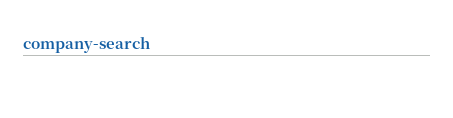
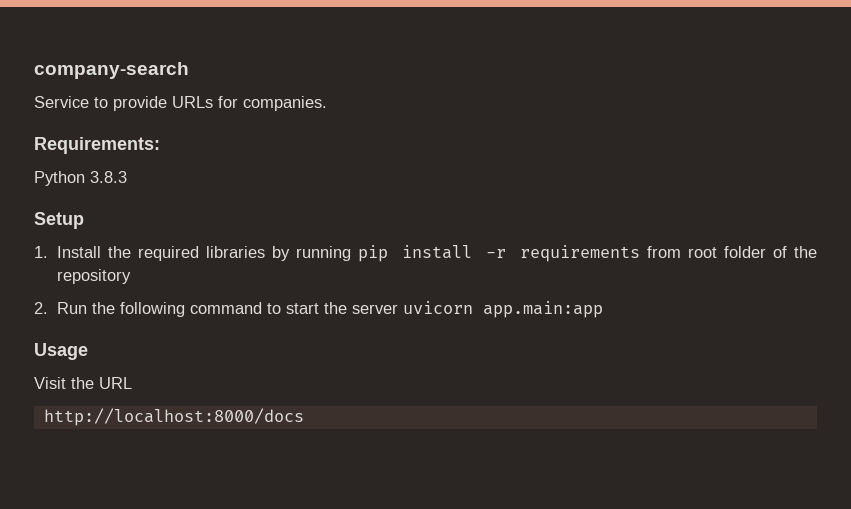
(150, 44) none -> [34,96,327,111] [34,137,160,154] [34,171,127,186] [34,212,84,229] [34,245,817,262] [56,269,131,284] [34,301,603,318] [34,343,88,360] [34,377,132,389] [43,408,304,426] // Service to provide URLs for companies. // Requirements: // Python 3.8.3 // Setup // 1. Install the required libraries by running pip install -r requirements from root folder of the repository // 2. Run the following command to start the server uvicorn app.main:app // Usage // Visit the URL // http://localhost:8000/docs

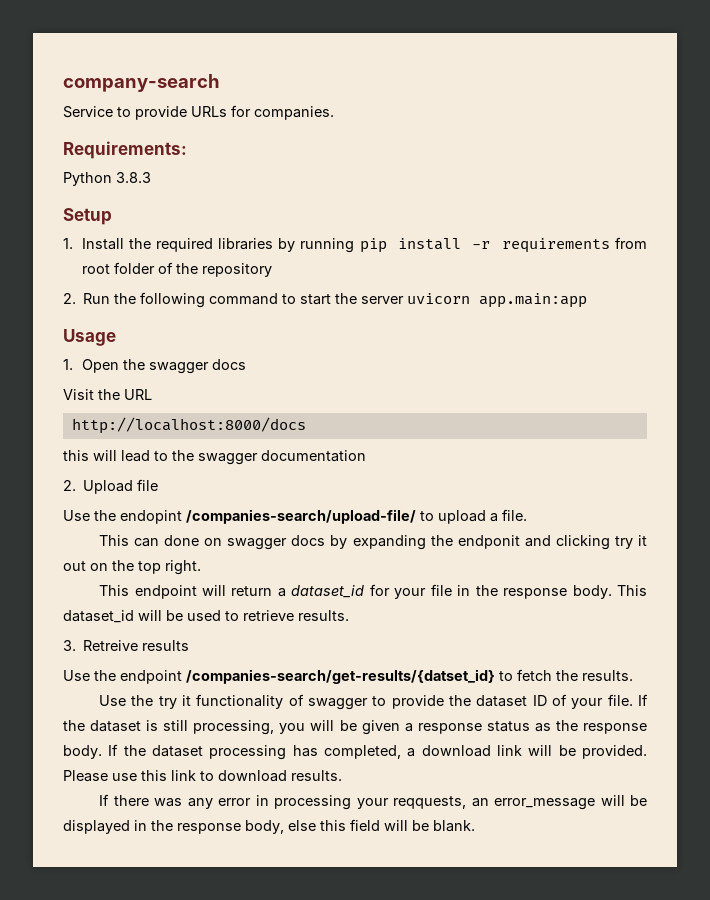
(88, 351) none -> [63,359,246,374] // 1. Open the swagger docs
(304, 417) none -> [63,450,366,465] [63,479,159,494] [63,509,527,524] [99,535,647,550] [63,560,201,575] [99,584,648,599] [63,610,349,623] [63,640,190,651] [63,669,633,684] [99,694,648,710] [63,720,647,735] [63,744,647,760] [63,770,342,782] [99,794,647,810] [63,819,475,834] // this will lead to the swagger documentation // 2. Upload file // Use the endopint /companies-search/upload-file/ to upload a file. // This can done on swagger docs by expanding the endponit and clicking try it out on the top right. // This endpoint will return a dataset_id for your file in the response body. This dataset_id will be used to retrieve results. // 3. Retreive results // Use the endpoint /companies-search/get-results/{datset_id} to fetch the results. // Use the try it functionality of swagger to provide the dataset ID of your file. If the dataset is still processing, you will be given a response status as the response body. If the dataset processing has completed, a download link will be provided. Please use this link to download results. // If there was any error in processing your reqquests, an error_message will be displayed in the response body, else this field will be blank.

